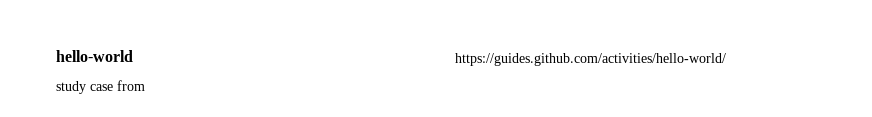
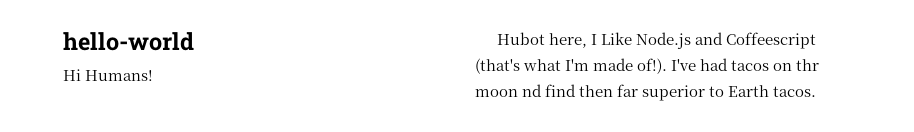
[56,80,145,94] [455,53,726,66] study case from https://guides.github.com/activities/hello-world/ -> [63,69,154,81] [497,32,817,49] [475,58,820,74] [475,84,817,101] Hi Humans! // Hubot here, I Like Node.js and Coffeescript (that's what I'm made of!). I've had tacos on thr moon nd find then far superior to Earth tacos.

